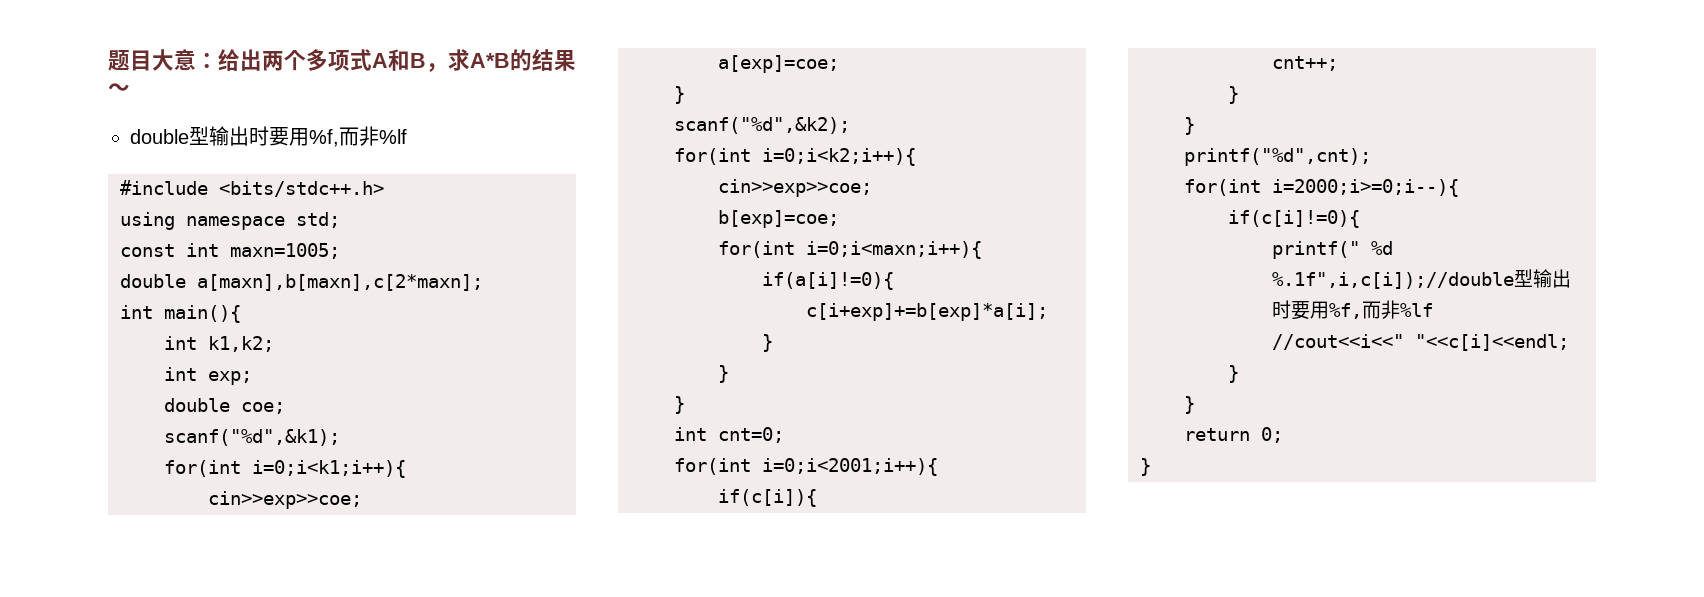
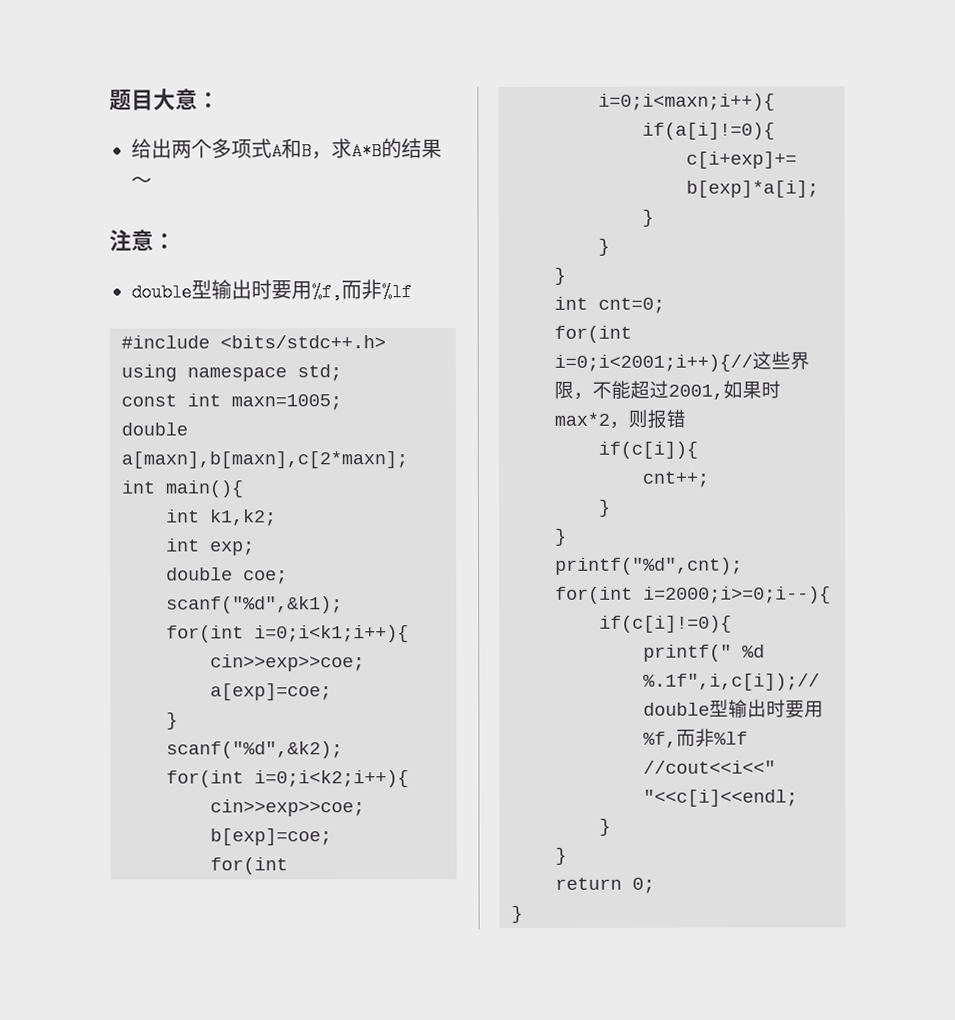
(218, 60) none -> (220, 99) //
(130, 89) none -> [109,229,176,252] // 注意：
[762,458,938,476] i=0;i<2001;i++){ -> [554,351,810,372] [554,380,781,400] [554,409,686,429] i=0;i<2001;i++){//这些界限，不能超过2001,如果时max*2，则报错

